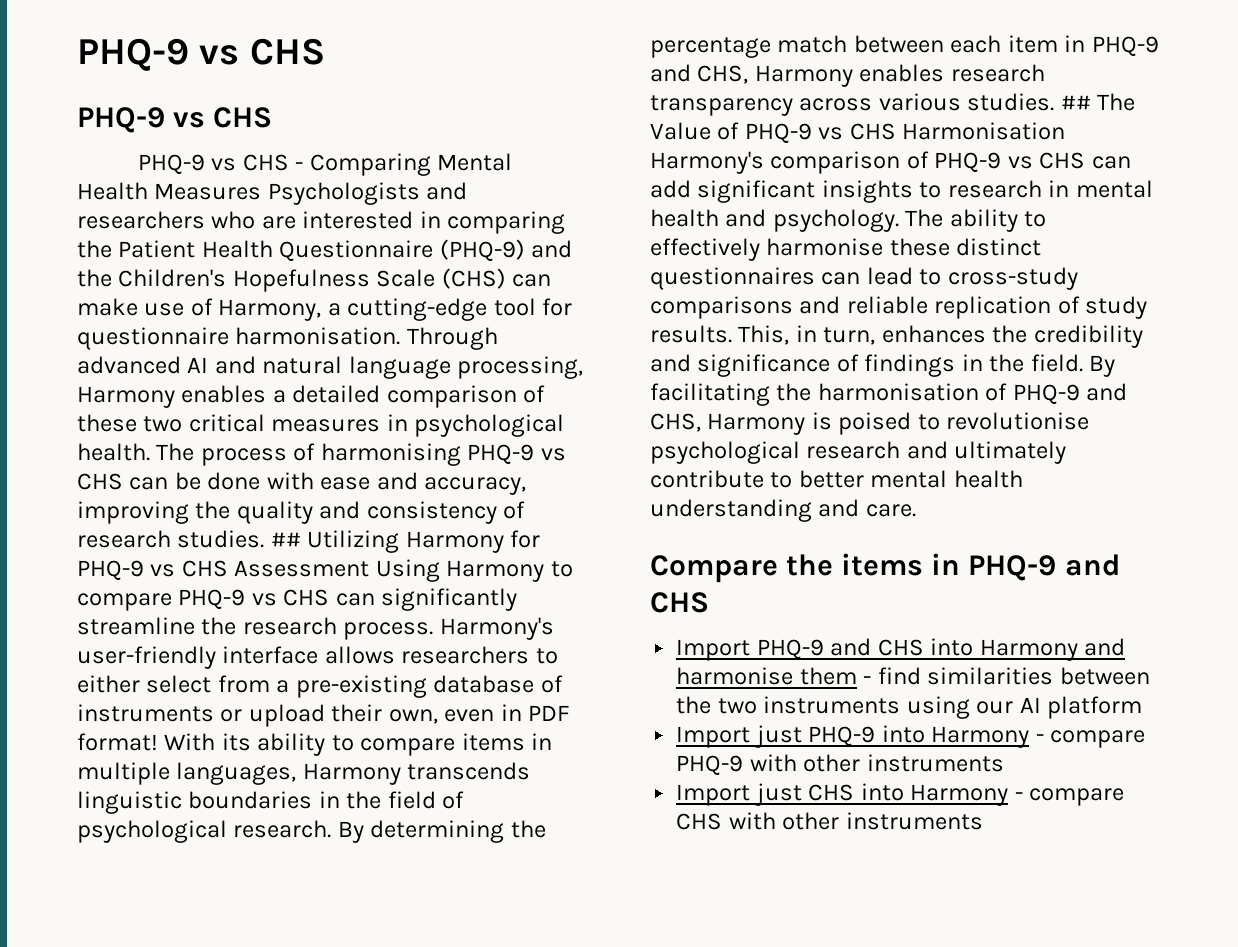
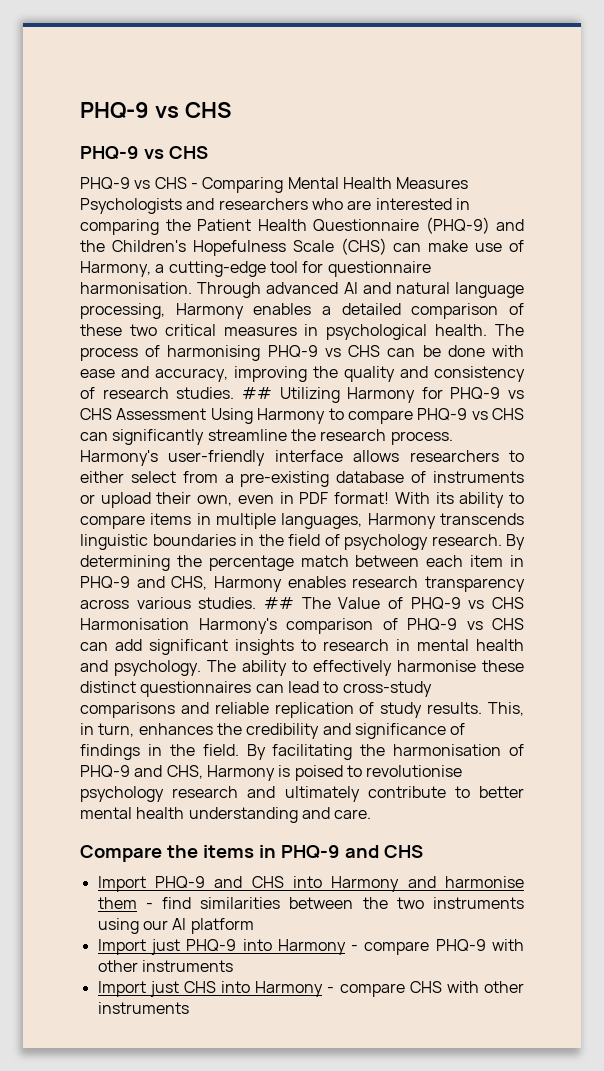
[77,820,227,843] psychological -> [344,534,428,550] psychology
[650,441,800,464] psychological -> [80,786,164,802] psychology

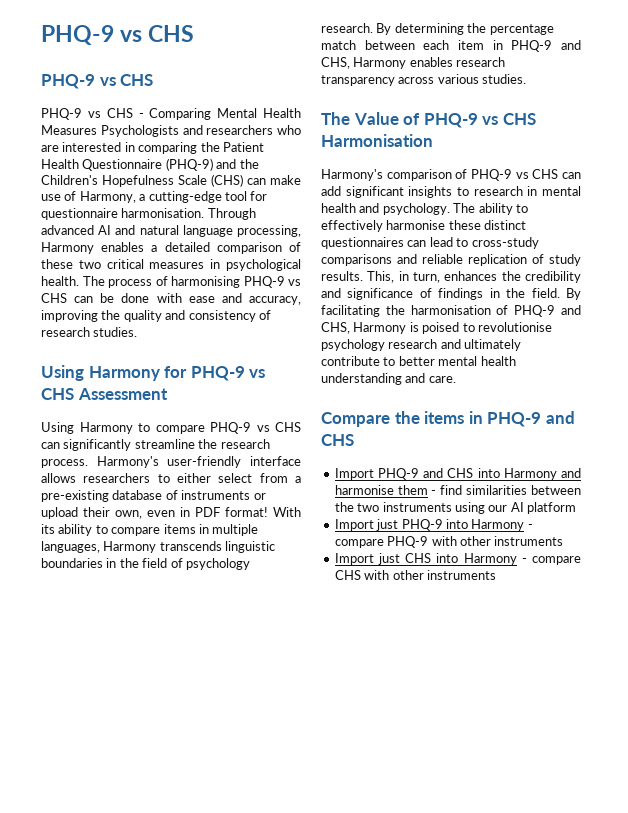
[241,387,340,403] ## Utilizing -> [41,365,84,381] // Using
(207, 414) none -> (168, 394) //
[264,597,294,609] ## -> (527, 79) //
(189, 624) none -> (433, 140) //

